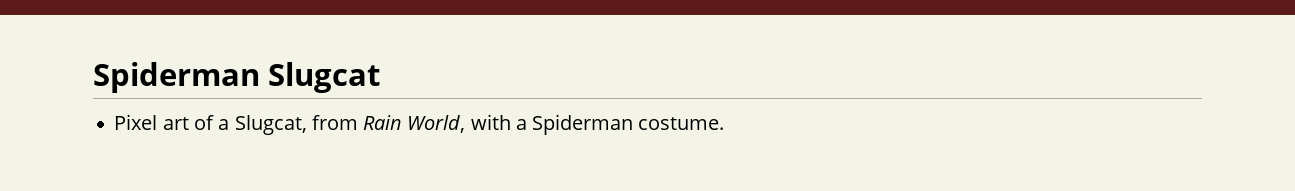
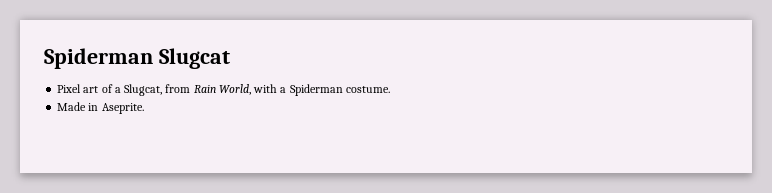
(725, 123) none -> [57,102,144,114] // Made in Aseprite.

